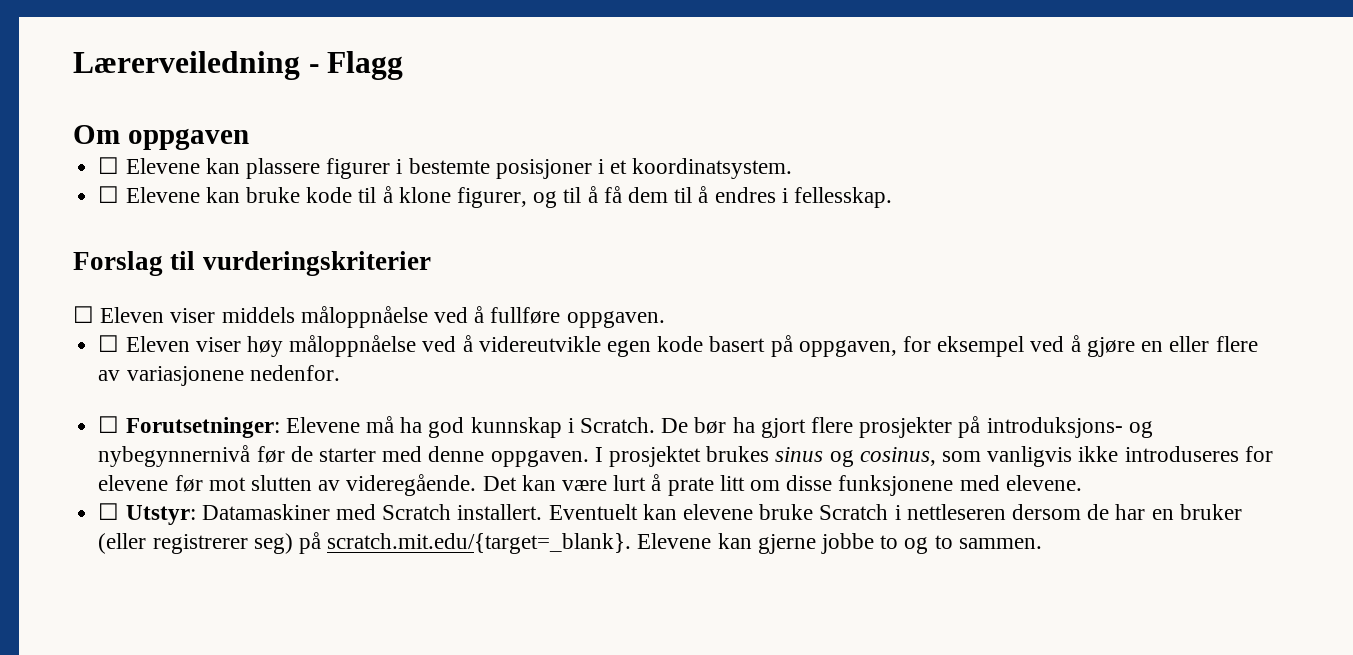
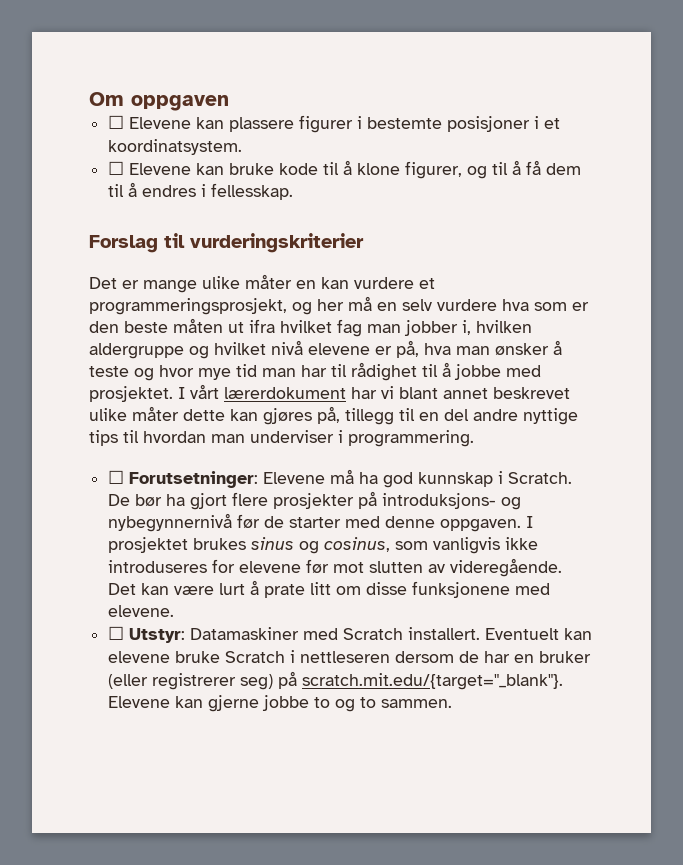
[73,51,404,80] Lærerveiledning - Flagg // -> (89, 99) none
[73,306,665,328] [98,335,1258,357] [98,365,340,386] ☐ Eleven viser middels måloppnåelse ved å fullføre oppgaven. // ☐ Eleven viser høy måloppnåelse ved å videreutvikle egen kode basert på oppgaven, for eksempel ved å gjøre en eller flere av variasjonene nedenfor. -> [89,274,435,293] [89,296,589,315] [89,318,532,337] [89,340,562,359] [89,362,541,381] [89,384,570,402] [89,406,578,425] [89,430,474,447] Det er mange ulike måter en kan vurdere et programmeringsprosjekt, og her må en selv vurdere hva som er den beste måten ut ifra hvilket fag man jobber i, hvilken aldergruppe og hvilket nivå elevene er på, hva man ønsker å teste og hvor mye tid man har til rådighet til å jobbe med prosjektet. I vårt lærerdokument har vi blant annet beskrevet ulike måter dette kan gjøres på, tillegg til en del andre nyttige tips til hvordan man underviser i programmering.
[327,533,632,554] scratch.mit.edu/{target=_blank}. -> [302,673,564,690] scratch.mit.edu/{target="_blank"}.

